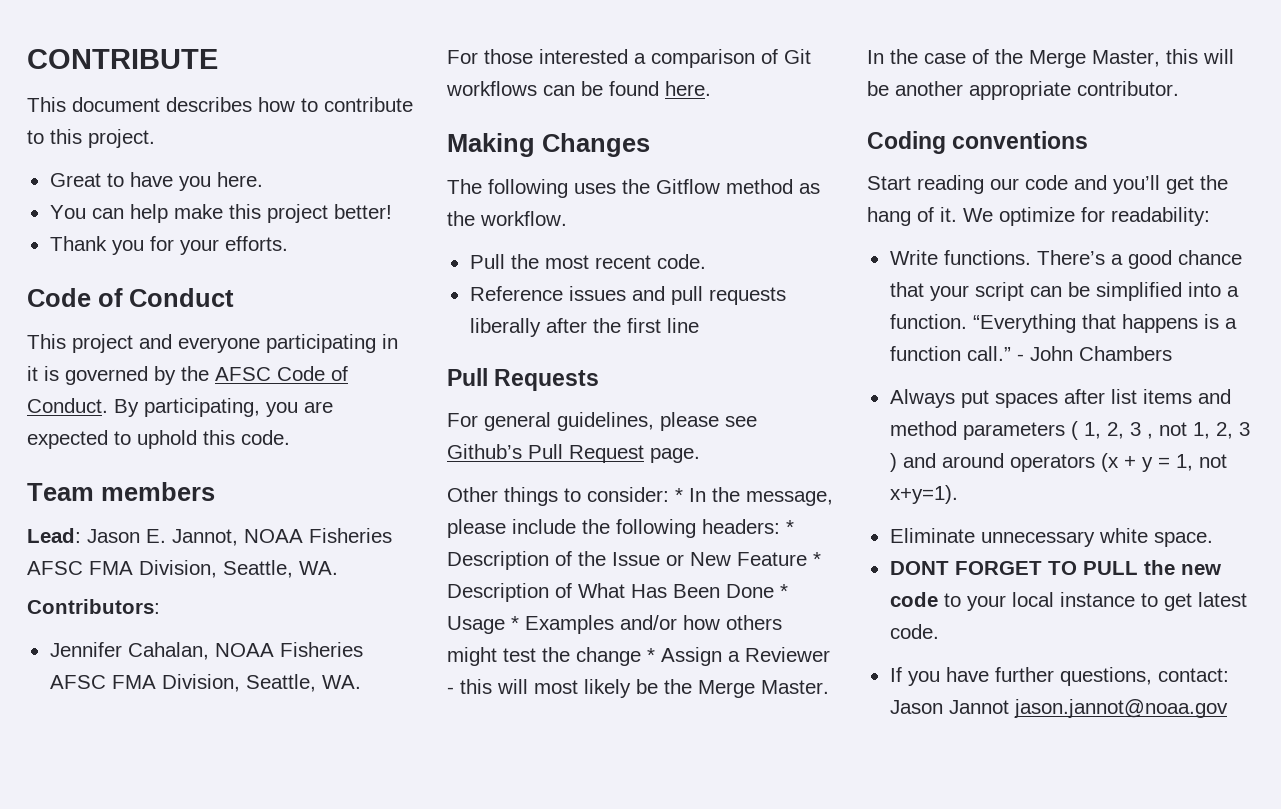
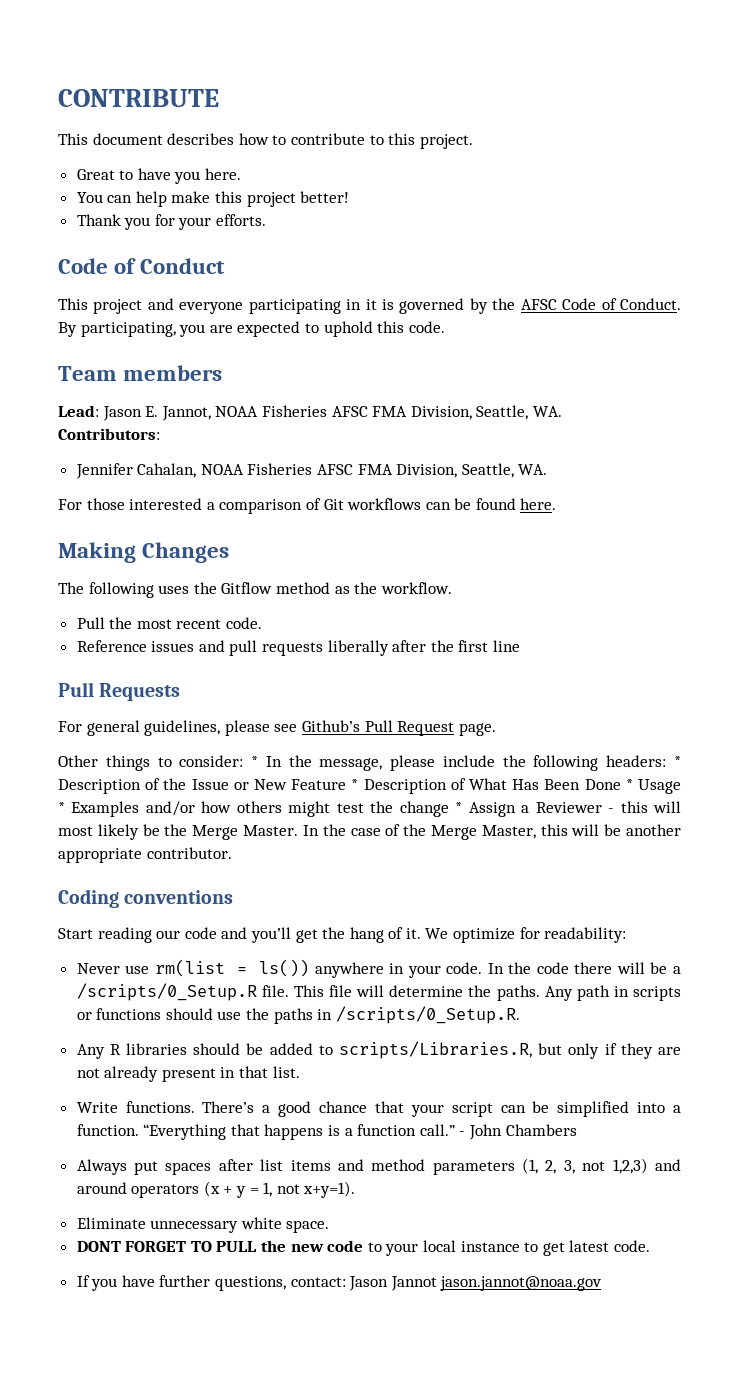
(1210, 216) none -> [76,959,681,978] [76,983,682,1001] [76,1006,520,1024] [76,1041,681,1059] [76,1066,300,1082] // Never use rm(list = ls()) anywhere in your code. In the code there will be a /scripts/0_Setup.R file. This file will determine the paths. Any path in scripts or functions should use the paths in /scripts/0_Setup.R. // Any R libraries should be added to scripts/Libraries.R, but only if they are not already present in that list.
[1070,421,1250,440] [889,453,897,472] ( 1, 2, 3 , not 1, 2, 3 ) -> [522,1158,648,1174] (1, 2, 3, not 1,2,3)

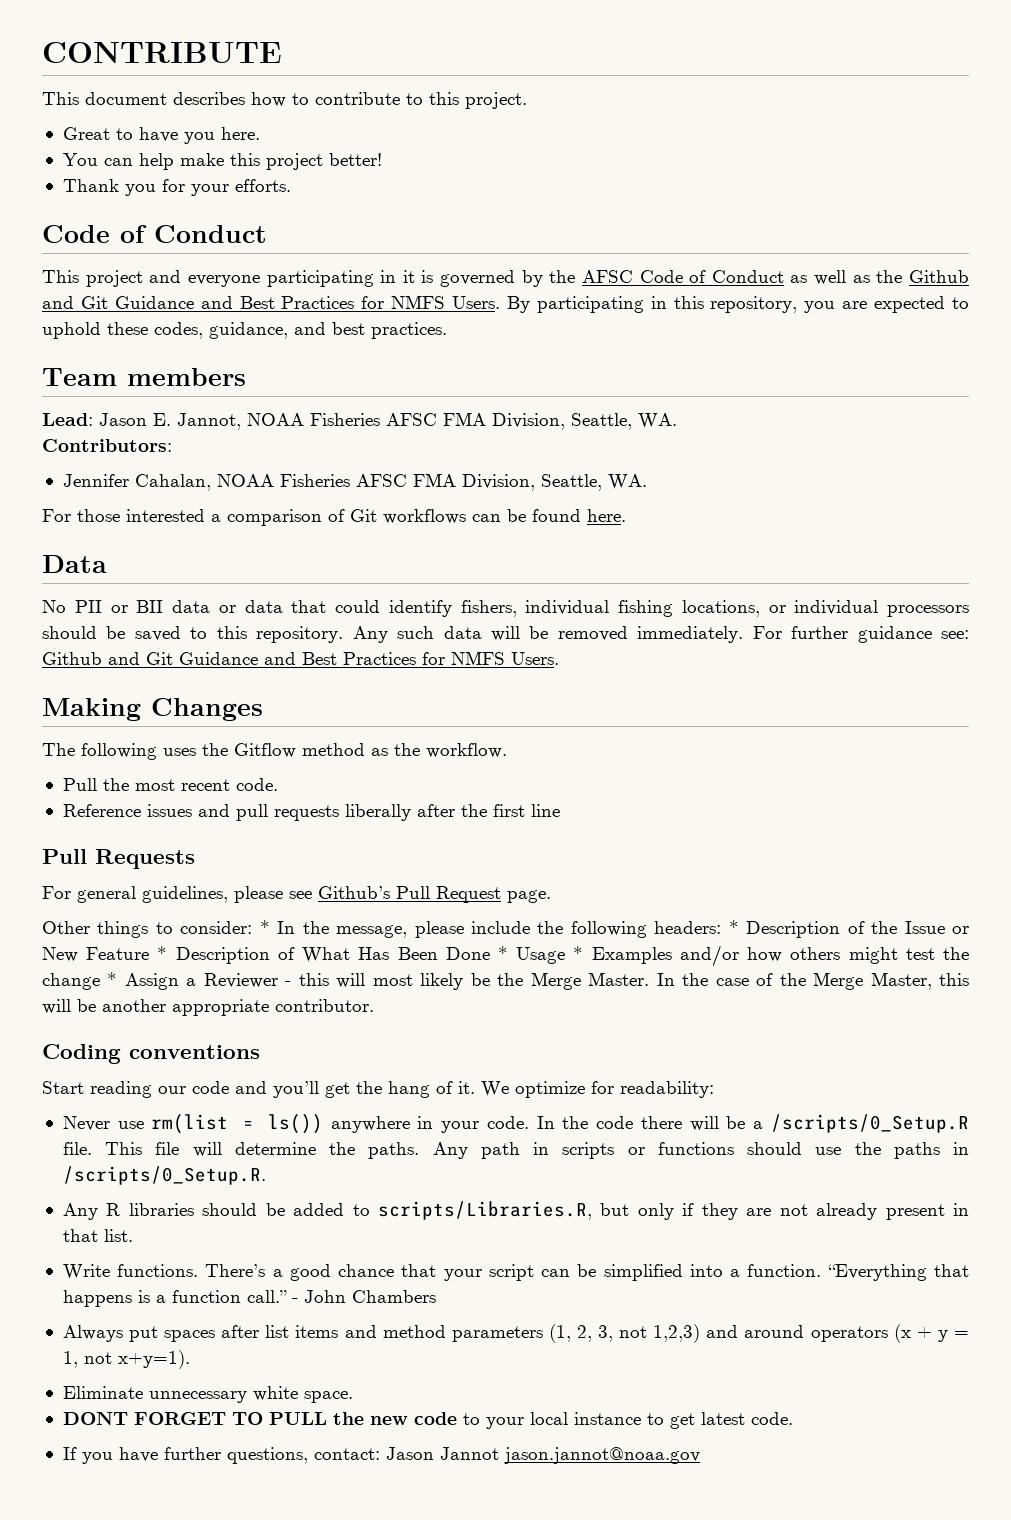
[620,298,682,310] [58,322,176,337] Conduct. By participating, -> [711,270,970,285] [42,295,798,313] Conduct as well as the Github and Git Guidance and Best Practices for NMFS Users. By participating in this repository,
[377,321,445,333] this code. -> [107,322,447,339] these codes, guidance, and best practices.
(557, 504) none -> [42,555,107,573] [42,600,969,617] [42,626,969,643] [42,651,559,665] // Data // No PII or BII data or data that could identify fishers, individual fishing locations, or individual processors should be saved to this repository. Any such data will be removed immediately. For further guidance see: Github and Git Guidance and Best Practices for NMFS Users.

